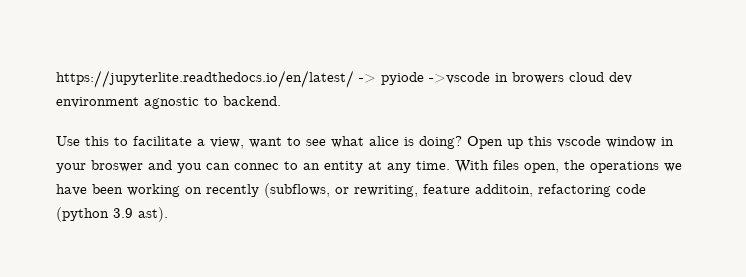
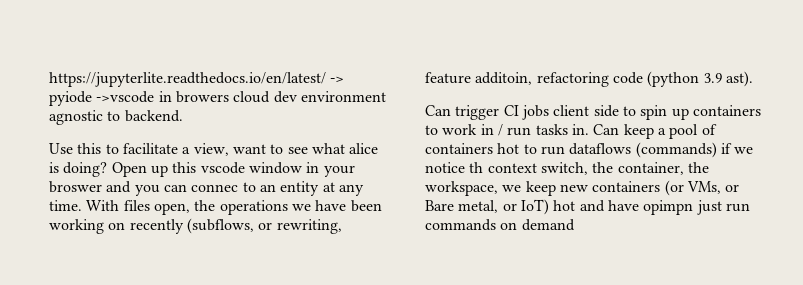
(168, 214) none -> [425,105,761,120] [425,124,717,139] [425,142,754,158] [425,162,709,175] [425,180,740,196] [425,199,750,215] [425,219,575,231] // Can trigger CI jobs client side to spin up containers to work in / run tasks in. Can keep a pool of containers hot to run dataflows (commands) if we notice th context switch, the container, the workspace, we keep new containers (or VMs, or Bare metal, or IoT) hot and have opimpn just run commands on demand

